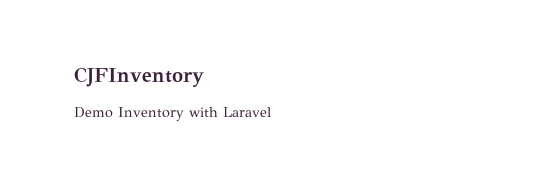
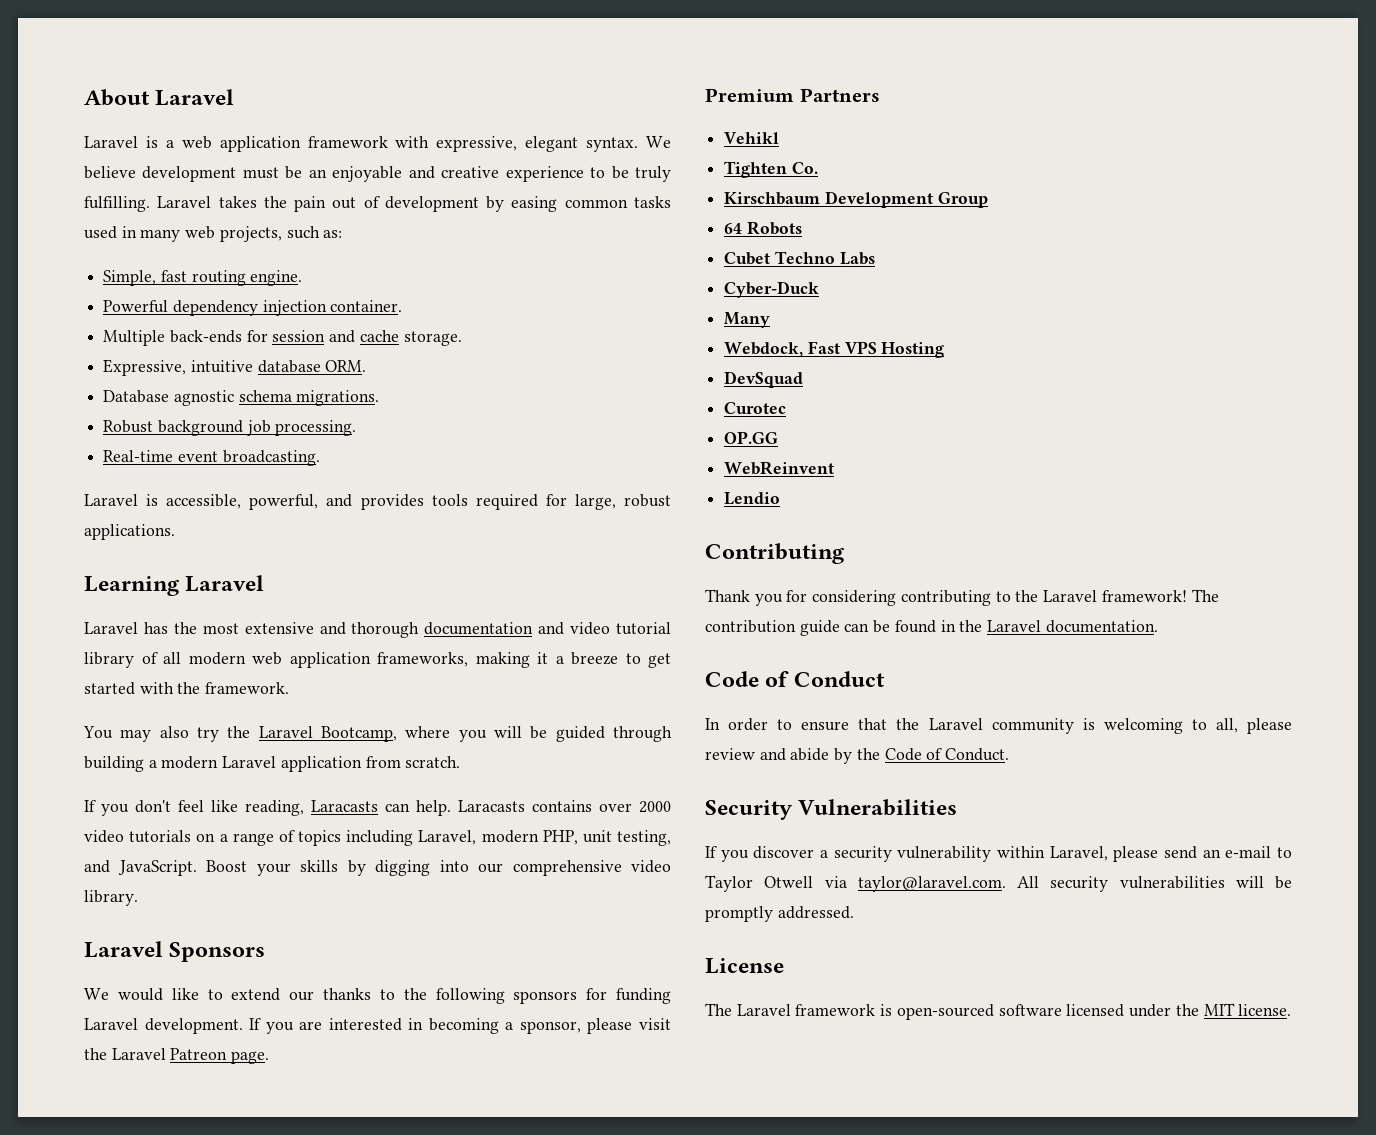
[74,67,204,87] [74,107,271,121] CJFInventory // Demo Inventory with Laravel -> [84,89,235,106] [84,136,671,152] [84,166,671,182] [84,196,671,212] [84,226,343,242] [103,270,303,286] [103,300,403,316] [103,330,462,346] [103,359,367,376] [103,390,380,406] [103,420,357,436] [103,450,320,466] [84,494,672,510] [84,524,175,540] [84,575,265,596] [84,622,671,638] [84,652,671,668] [84,682,290,695] [83,726,672,742] [84,756,461,772] [84,800,671,816] [84,830,671,846] [84,860,671,876] [84,890,138,906] [84,941,266,962] [84,988,671,1004] [84,1018,671,1034] [84,1048,270,1064] [705,88,880,102] [724,132,780,144] [724,161,818,178] [724,191,988,208] [724,221,802,235] [724,251,875,265] [724,281,820,298] [724,312,771,328] [724,341,945,358] [724,371,804,388] [724,402,787,414] [724,431,779,444] [724,461,835,475] [724,492,781,505] [705,543,844,564] [705,589,1219,606] [705,620,1158,636] [705,671,885,687] [705,718,1292,734] [705,748,1010,764] [705,799,958,820] [705,846,1292,862] [705,875,1292,892] [705,906,854,922] [705,958,784,974] [705,1003,1292,1020] About Laravel // Laravel is a web application framework with expressive, elegant syntax. We believe development must be an enjoyable and creative experience to be truly fulfilling. Laravel takes the pain out of development by easing common tasks used in many web projects, such as: // Simple, fast routing engine. // Powerful dependency injection container. // Multiple back-ends for session and cache storage. // Expressive, intuitive database ORM. // Database agnostic schema migrations. // Robust background job processing. // Real-time event broadcasting. // Laravel is accessible, powerful, and provides tools required for large, robust applications. // Learning Laravel // Laravel has the most extensive and thorough documentation and video tutorial library of all modern web application frameworks, making it a breeze to get started with the framework. // You may also try the Laravel Bootcamp, where you will be guided through building a modern Laravel application from scratch. // If you don't feel like reading, Laracasts can help. Laracasts contains over 2000 video tutorials on a range of topics including Laravel, modern PHP, unit testing, and JavaScript. Boost your skills by digging into our comprehensive video library. // Laravel Sponsors // We would like to extend our thanks to the following sponsors for funding Laravel development. If you are interested in becoming a sponsor, please visit the Laravel Patreon page. // Premium Partners // Vehikl // Tighten Co. // Kirschbaum Development Group // 64 Robots // Cubet Techno Labs // Cyber-Duck // Many // Webdock, Fast VPS Hosting // DevSquad // Curotec // OP.GG // WebReinvent // Lendio // Contributing // Thank you for considering contributing to the Laravel framework! The contribution guide can be found in the Laravel documentation. // Code of Conduct // In order to ensure that the Laravel community is welcoming to all, please review and abide by the Code of Conduct. // Security Vulnerabilities // If you discover a security vulnerability within Laravel, please send an e-mail to Taylor Otwell via taylor@laravel.com. All security vulnerabilities will be promptly addressed. // License // The Laravel framework is open-sourced software licensed under the MIT license.

